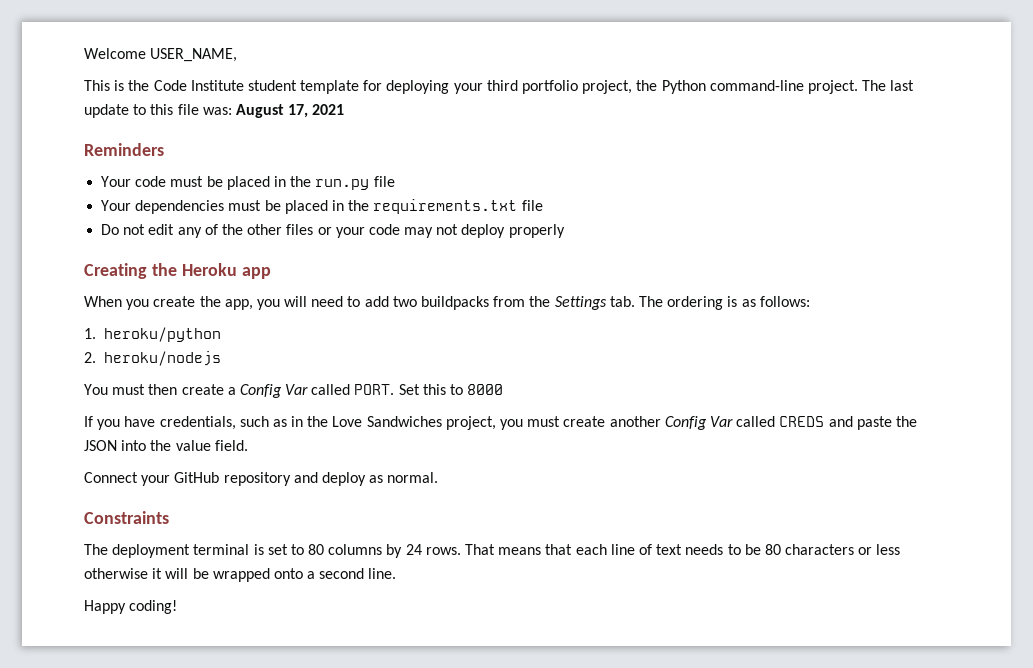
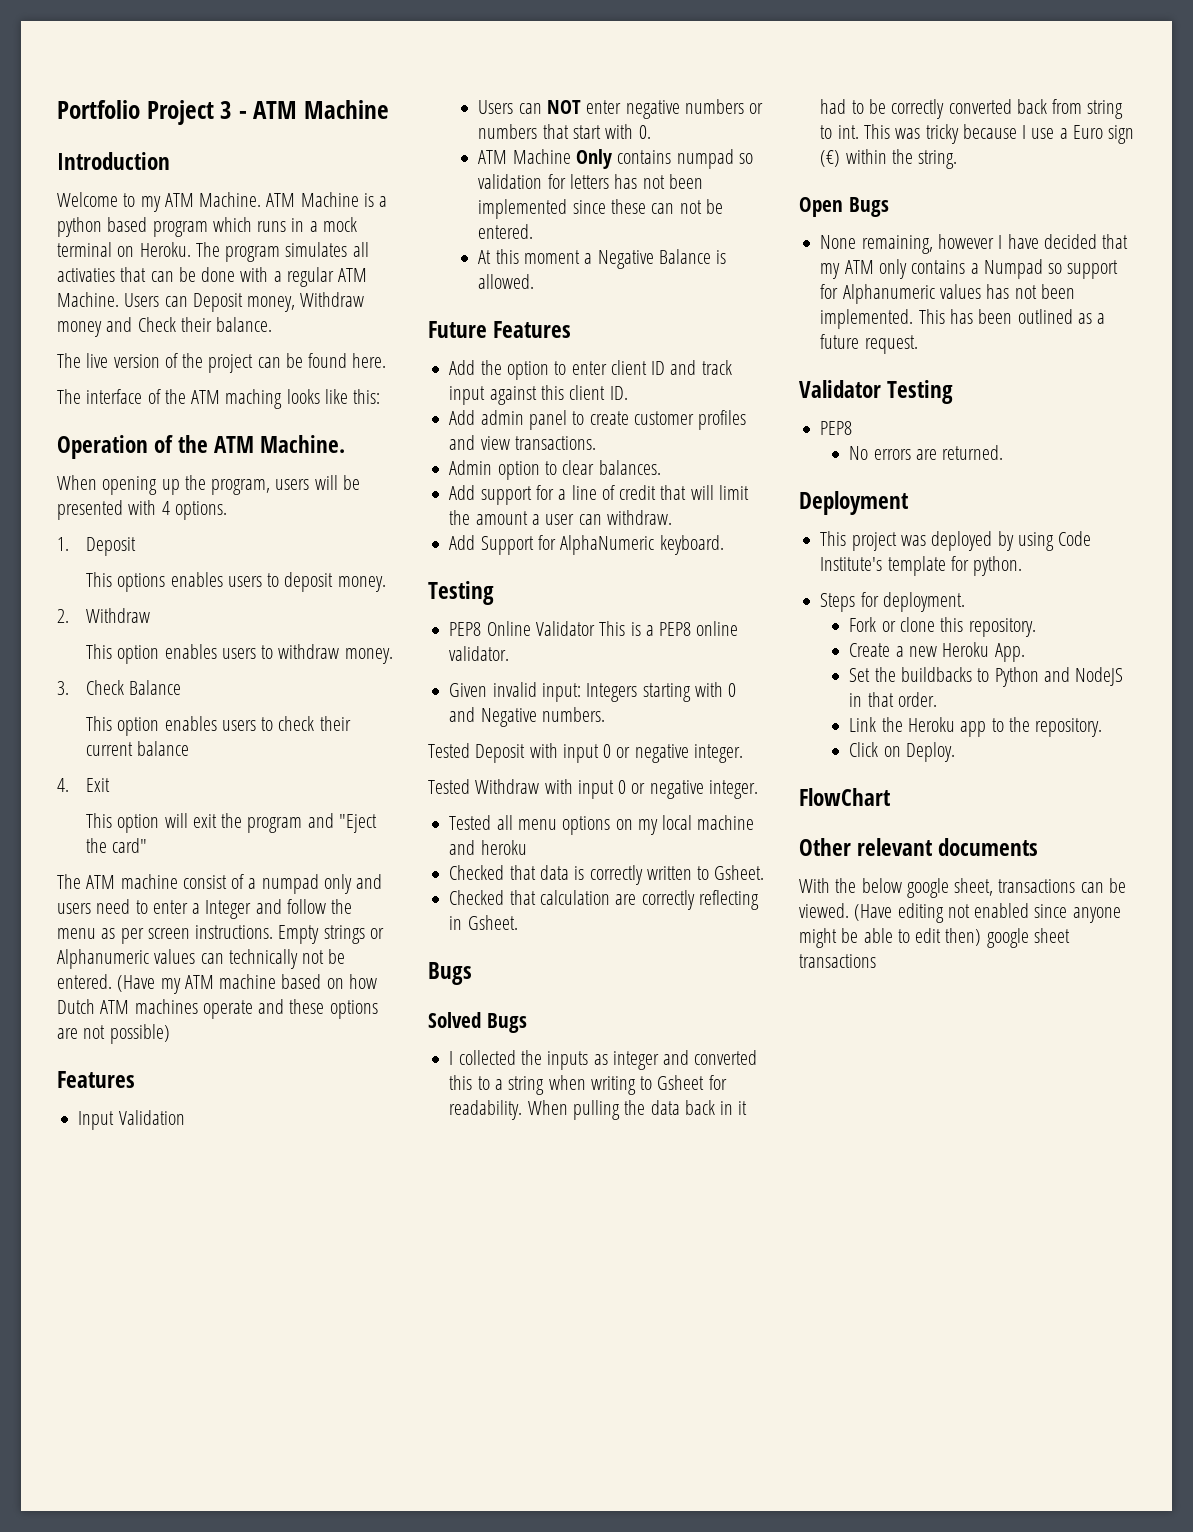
[84,48,238,62] [84,80,915,94] [84,104,345,118] [84,143,164,156] [101,176,395,190] [101,199,543,214] [101,224,565,238] [84,263,271,279] [84,296,810,310] [84,327,221,342] [84,351,221,366] [84,384,504,398] [84,416,917,430] [84,440,248,451] [84,472,439,486] [84,511,169,524] [84,544,901,558] [84,568,397,582] [84,600,178,614] Welcome USER_NAME, // This is the Code Institute student template for deploying your third portfolio project, the Python command-line project. The last update to this file was: August 17, 2021 // Reminders // Your code must be placed in the run.py file // Your dependencies must be placed in the requirements.txt file // Do not edit any of the other files or your code may not deploy properly // Creating the Heroku app // When you create the app, you will need to add two buildpacks from the Settings tab. The ordering is as follows: // 1. heroku/python // 2. heroku/nodejs // You must then create a Config Var called PORT. Set this to 8000 // If you have credentials, such as in the Love Sandwiches project, you must create another Config Var called CREDS and paste the JSON into the value field. // Connect your GitHub repository and deploy as normal. // Constraints // The deployment terminal is set to 80 columns by 24 rows. That means that each line of text needs to be 80 characters or less otherwise it will be wrapped onto a second line. // Happy coding! -> [57,100,390,125] [57,152,170,170] [57,192,388,212] [57,217,357,237] [57,242,369,262] [57,267,368,287] [57,292,365,312] [57,317,273,337] [57,353,387,373] [57,389,381,409] [57,435,346,459] [57,475,360,495] [57,500,227,520] [57,537,137,556] [86,572,386,592] [57,608,151,623] [86,644,393,664] [57,680,182,695] [86,716,351,736] [86,741,190,756] [57,778,111,792] [86,813,377,833] [86,838,148,853] [57,874,383,894] [57,899,353,919] [57,925,384,944] [57,949,346,969] [57,974,377,994] [57,999,378,1019] [57,1024,170,1044] [57,1071,135,1088] [78,1110,185,1130] [478,99,764,119] [478,124,651,139] [478,149,753,169] [478,174,703,189] [478,199,723,219] [478,224,534,239] [478,249,727,269] [478,274,535,289] [428,321,572,338] [449,360,732,380] [449,385,628,405] [449,410,747,430] [449,435,596,450] [449,460,661,480] [449,485,749,505] [449,510,672,525] [449,535,724,555] [428,581,494,605] [449,621,739,636] [449,646,510,661] [449,682,737,702] [449,707,605,727] [428,743,743,763] [428,779,758,799] [449,815,755,835] [449,840,527,855] [449,865,765,885] [449,890,759,910] [449,915,518,930] [428,962,472,985] [428,1012,527,1033] [449,1050,758,1070] [449,1075,727,1095] [449,1100,748,1120] [820,99,1124,119] [820,124,1135,144] [820,149,958,169] [799,197,889,217] [820,234,1129,254] [820,259,1119,279] [820,284,1075,304] [820,309,1106,329] [820,334,918,354] [799,380,954,404] [820,421,853,435] [849,445,1004,460] [799,491,908,515] [820,531,1092,551] [820,556,1023,576] [820,592,965,612] [849,617,1036,637] [849,642,1025,662] [849,667,1124,687] [849,692,937,707] [849,717,1103,737] [849,742,955,762] [799,788,890,806] [799,838,1039,856] [799,878,1126,898] [799,903,1121,923] [799,928,1070,948] [799,954,876,968] Portfolio Project 3 - ATM Machine // Introduction // Welcome to my ATM Machine. ATM Machine is a python based program which runs in a mock terminal on Heroku. The program simulates all activaties that can be done with a regular ATM Machine. Users can Deposit money, Withdraw money and Check their balance. // The live version of the project can be found here. // The interface of the ATM maching looks like this: // Operation of the ATM Machine. // When opening up the program, users will be presented with 4 options. // 1. Deposit // This options enables users to deposit money. // 2. Withdraw // This option enables users to withdraw money. // 3. Check Balance // This option enables users to check their current balance // 4. Exit // This option will exit the program and "Eject the card" // The ATM machine consist of a numpad only and users need to enter a Integer and follow the menu as per screen instructions. Empty strings or Alphanumeric values can technically not be entered. (Have my ATM machine based on how Dutch ATM machines operate and these options are not possible) // Features // Input Validation // Users can NOT enter negative numbers or numbers that start with 0. // ATM Machine Only contains numpad so validation for letters has not been implemented since these can not be entered. // At this moment a Negative Balance is allowed. // Future Features // Add the option to enter client ID and track input against this client ID. // Add admin panel to create customer profiles and view transactions. // Admin option to clear balances. // Add support for a line of credit that will limit the amount a user can withdraw. // Add Support for AlphaNumeric keyboard. // Testing // PEP8 Online Validator This is a PEP8 online validator. // Given invalid input: Integers starting with 0 and Negative numbers. // Tested Deposit with input 0 or negative integer. // Tested Withdraw with input 0 or negative integer. // Tested all menu options on my local machine and heroku // Checked that data is correctly written to Gsheet. // Checked that calculation are correctly reflecting in Gsheet. // Bugs // Solved Bugs // I collected the inputs as integer and converted this to a string when writing to Gsheet for readability. When pulling the data back in it had to be correctly converted back from string to int. This was tricky because I use a Euro sign (€) within the string. // Open Bugs // None remaining, however I have decided that my ATM only contains a Numpad so support for Alphanumeric values has not been implemented. This has been outlined as a future request. // Validator Testing // PEP8 // No errors are returned. // Deployment // This project was deployed by using Code Institute's template for python. // Steps for deployment. // Fork or clone this repository. // Create a new Heroku App. // Set the buildbacks to Python and NodeJS in that order. // Link the Heroku app to the repository. // Click on Deploy. // FlowChart // Other relevant documents // With the below google sheet, transactions can be viewed. (Have editing not enabled since anyone might be able to edit then) google sheet transactions

